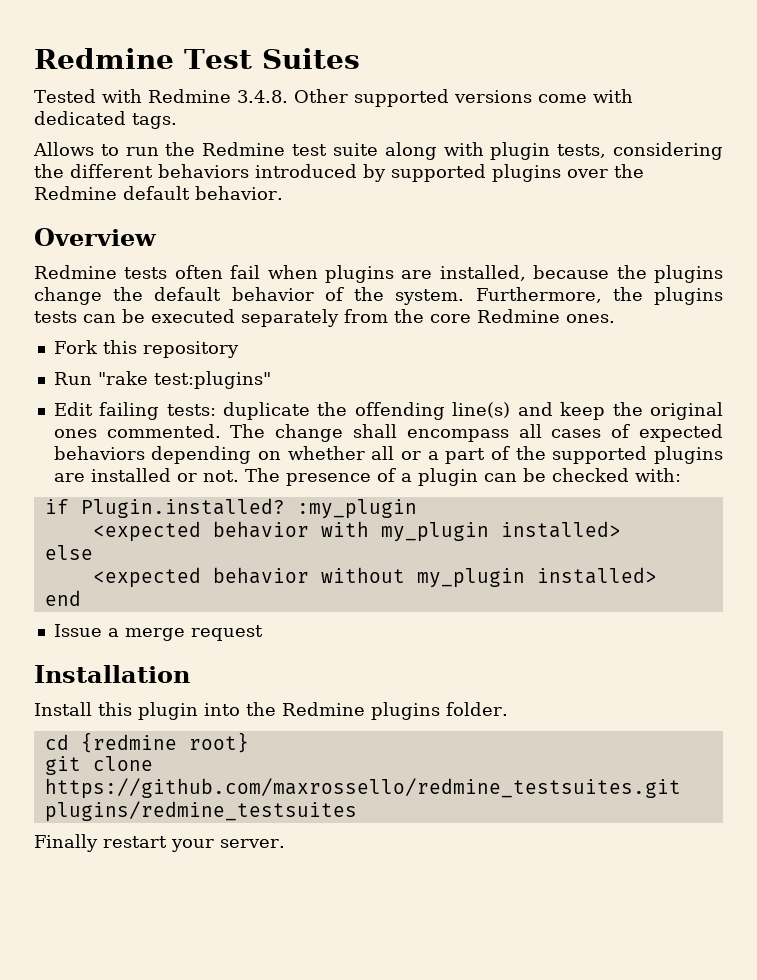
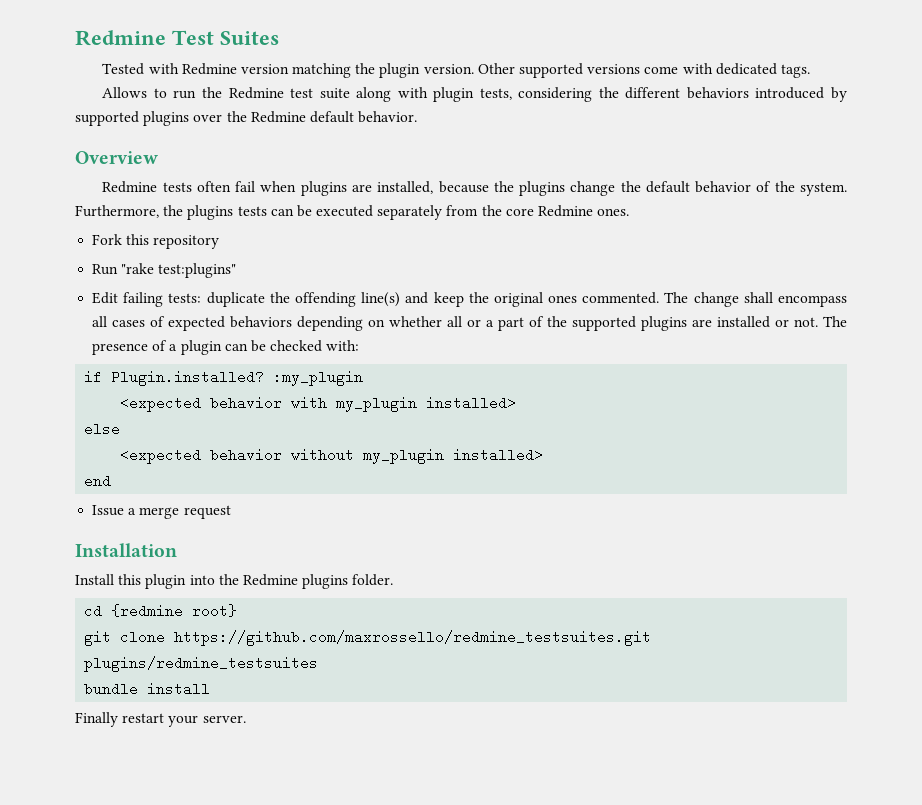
[236,90,288,103] 3.4.8. -> [240,63,474,78] version matching the plugin version.
(357, 811) none -> [84,682,211,696] // bundle install

